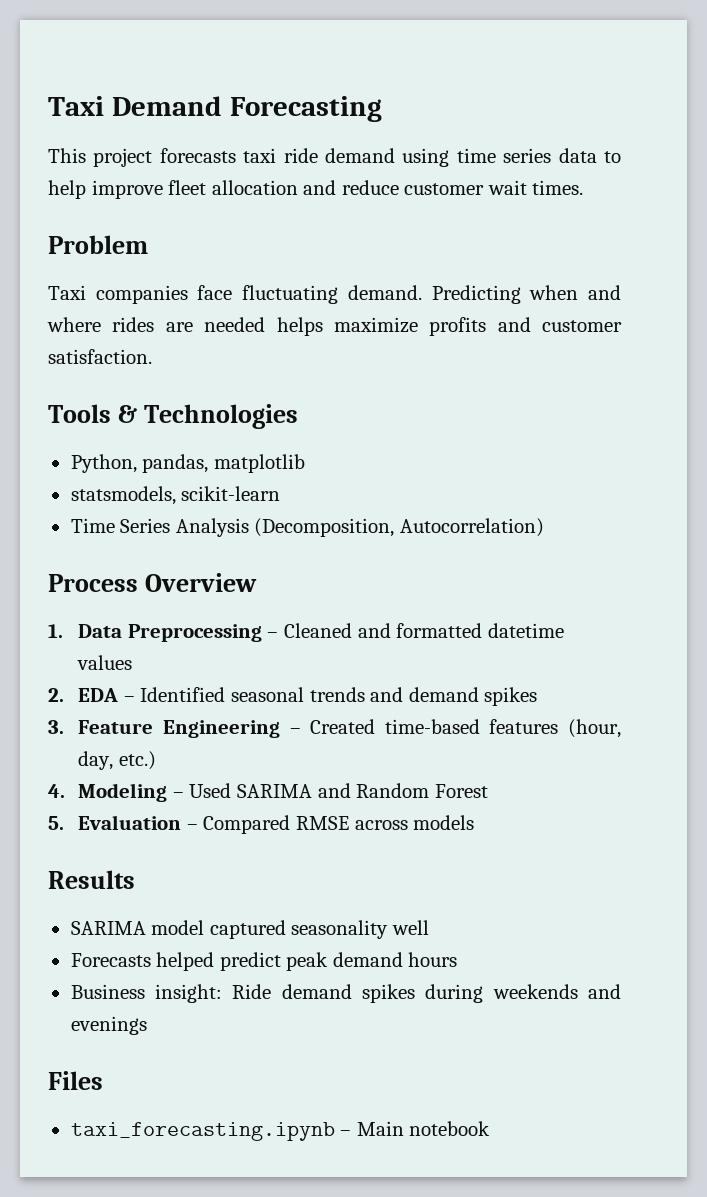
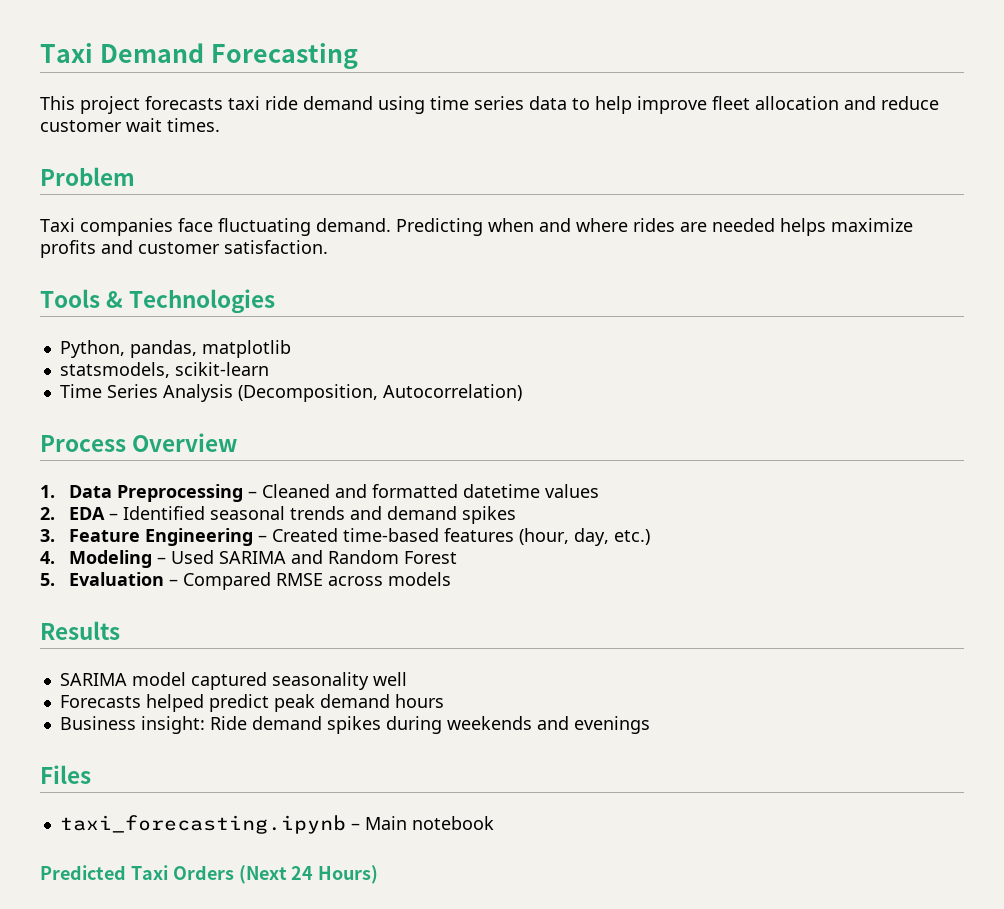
(491, 1128) none -> [40,865,379,884] // Predicted Taxi Orders (Next 24 Hours)

